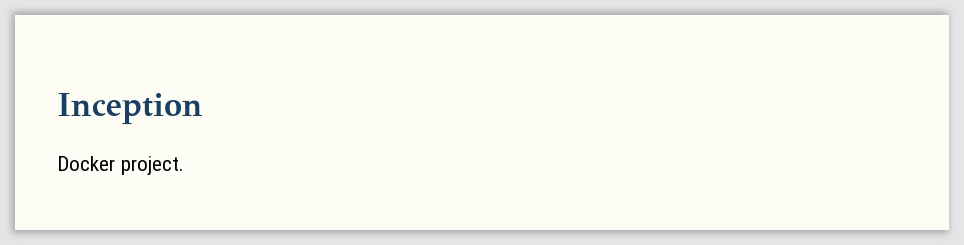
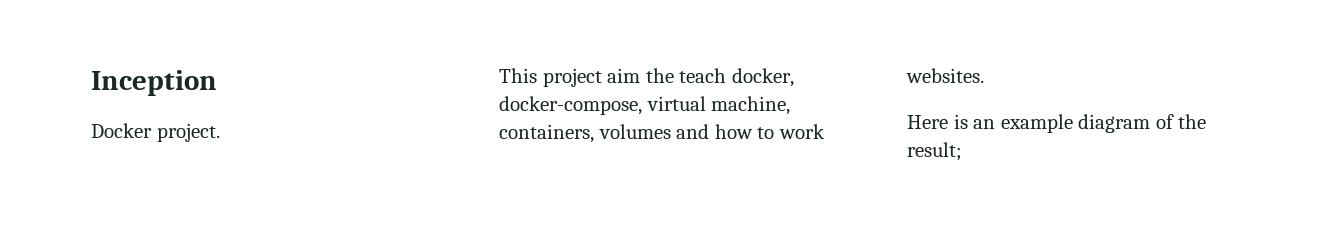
(184, 165) none -> [499,68,794,87] [499,96,791,115] [499,124,825,143] [906,68,984,83] [907,114,1207,133] [907,142,962,161] // This project aim the teach docker, docker-compose, virtual machine, containers, volumes and how to work websites. // Here is an example diagram of the result;

